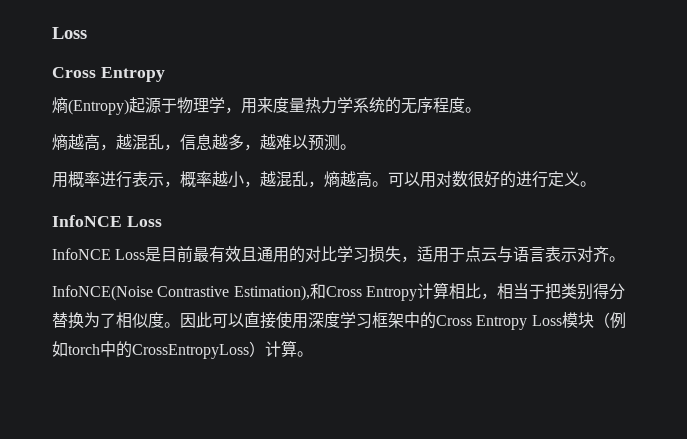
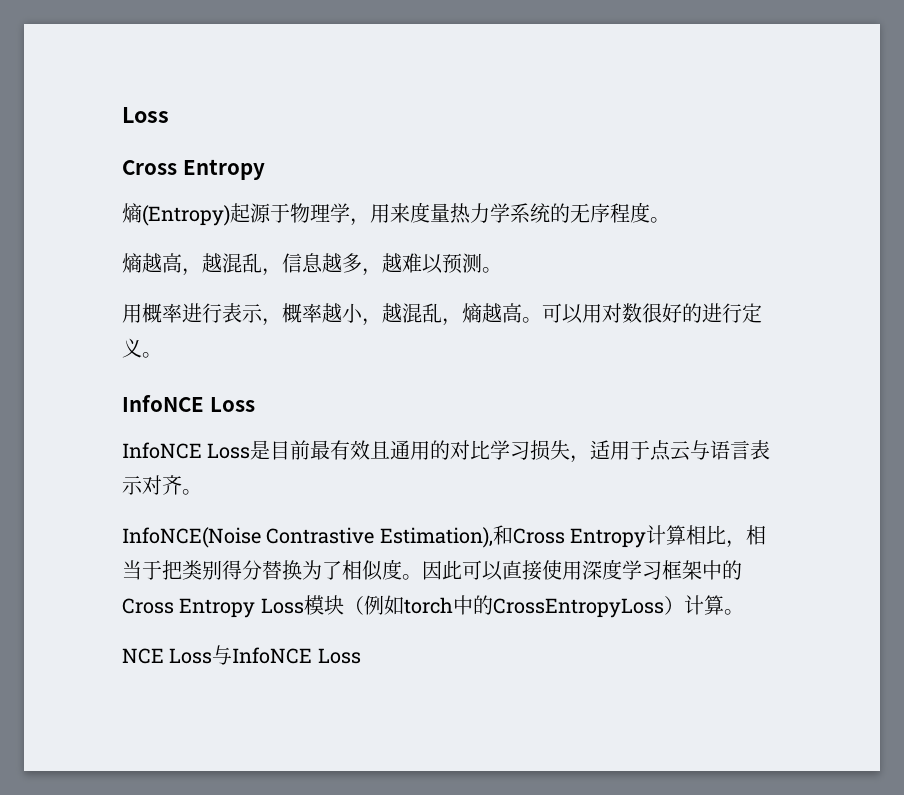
(313, 354) none -> [122,645,361,665] // NCE Loss与InfoNCE Loss

